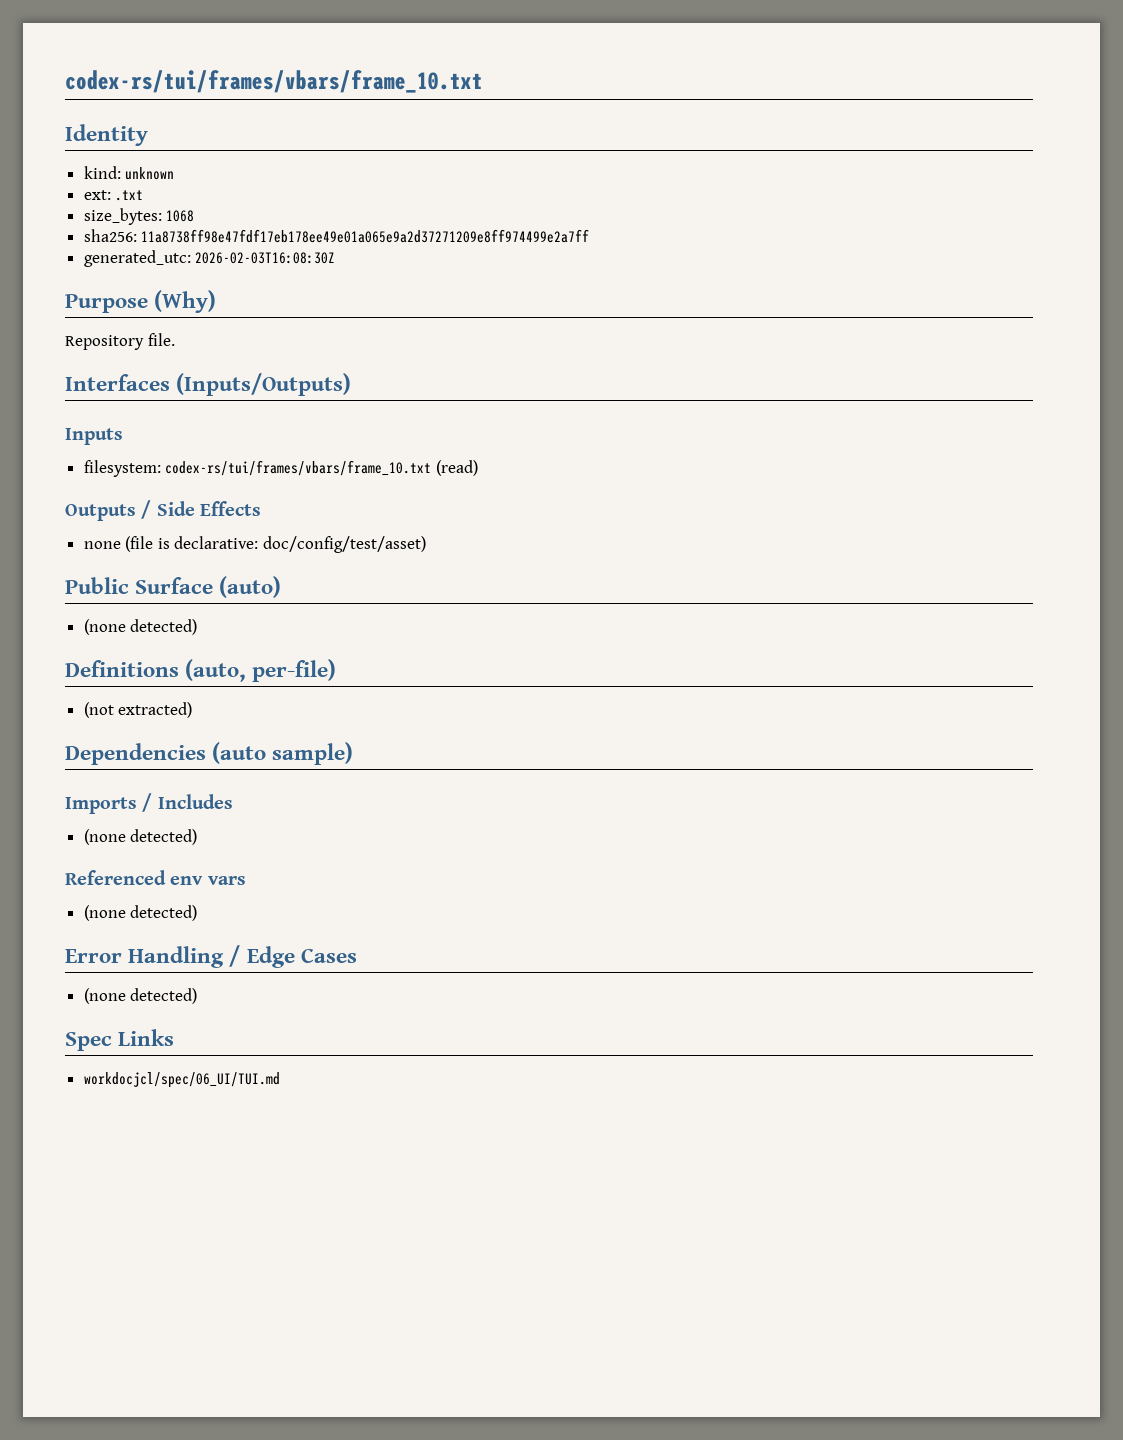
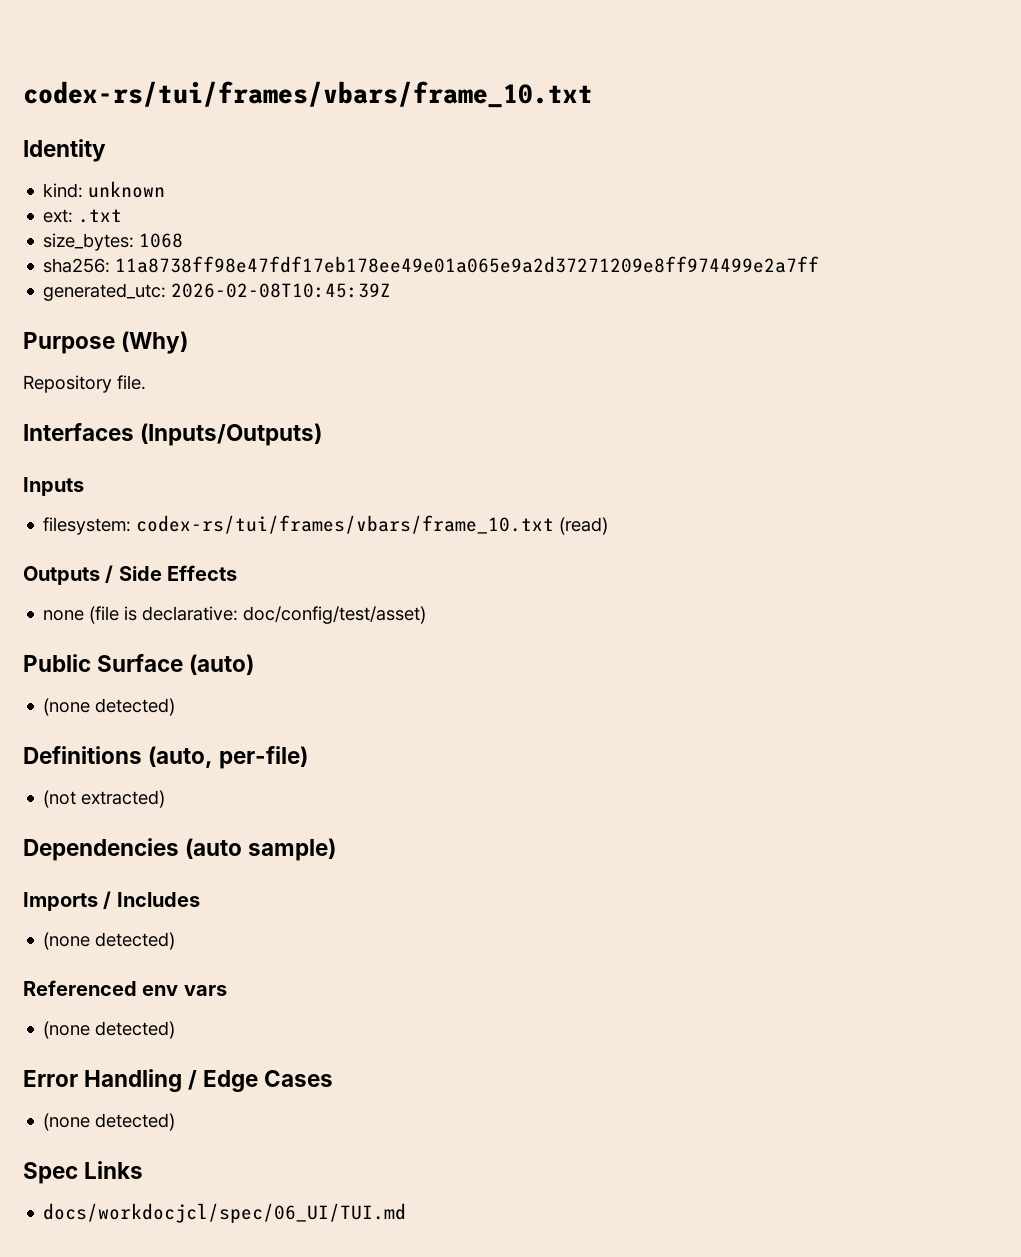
[195,252,336,264] 2026-02-03T16:08:30Z -> [171,283,392,298] 2026-02-08T10:45:39Z
[83,1072,280,1088] workdocjcl/spec/06_UI/TUI.md -> [43,1203,407,1223] docs/workdocjcl/spec/06_UI/TUI.md

